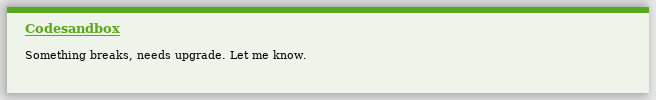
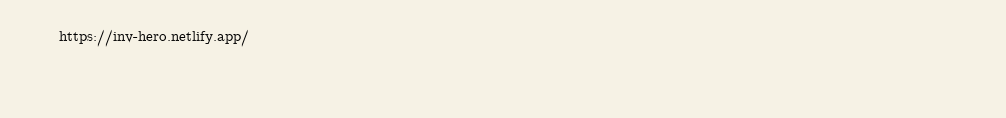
[25,23,120,33] [25,50,307,61] Codesandbox // Something breaks, needs upgrade. Let me know. -> [59,29,249,47] https://inv-hero.netlify.app/

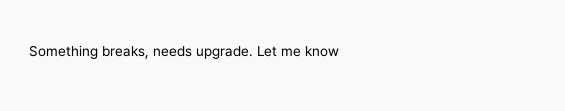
[59,29,249,47] https://inv-hero.netlify.app/ -> [29,45,339,59] Something breaks, needs upgrade. Let me know

